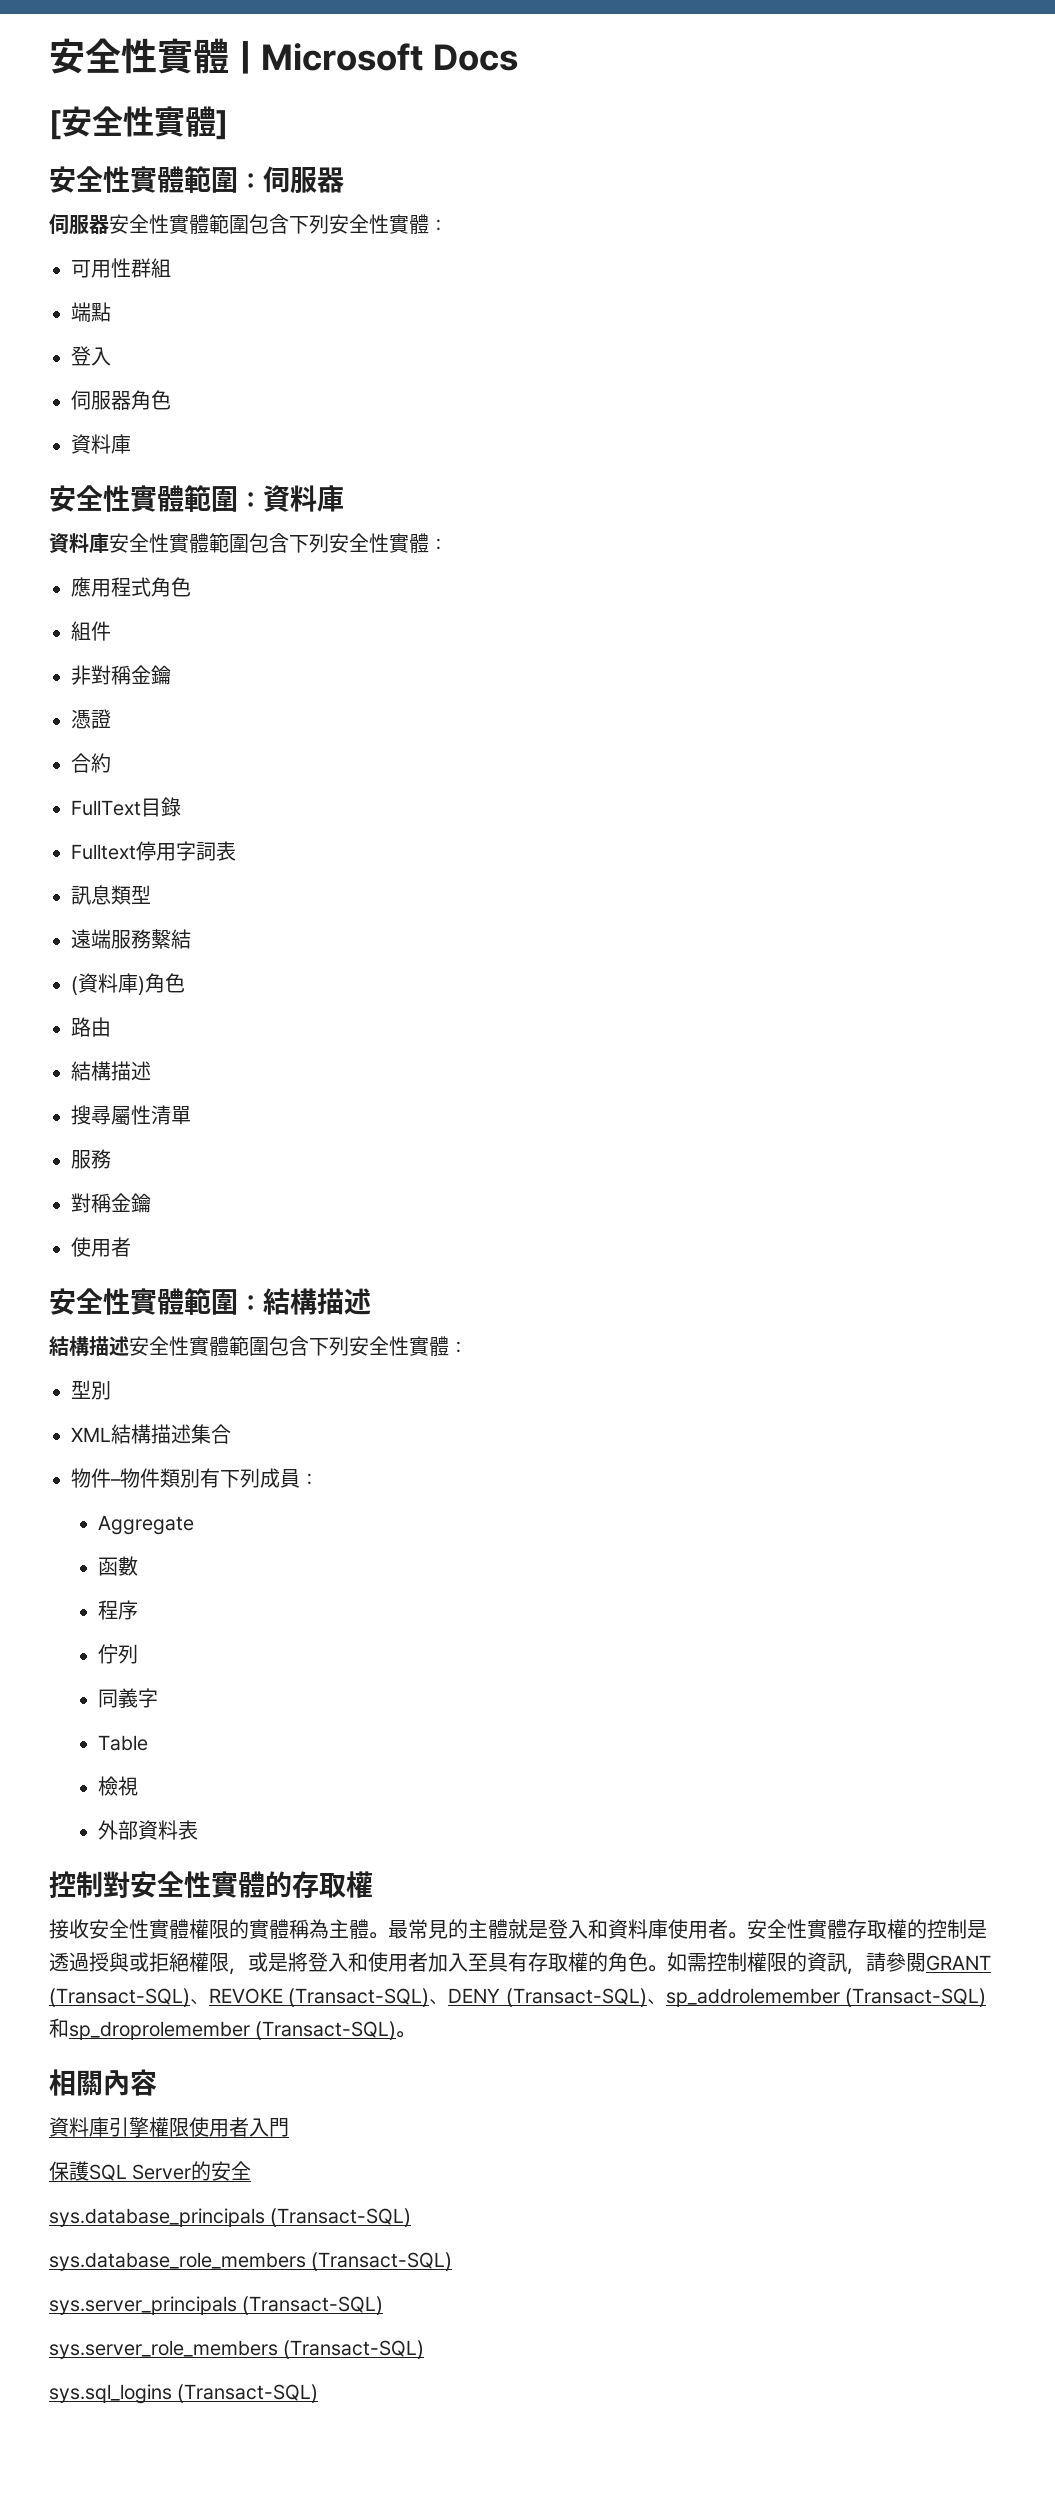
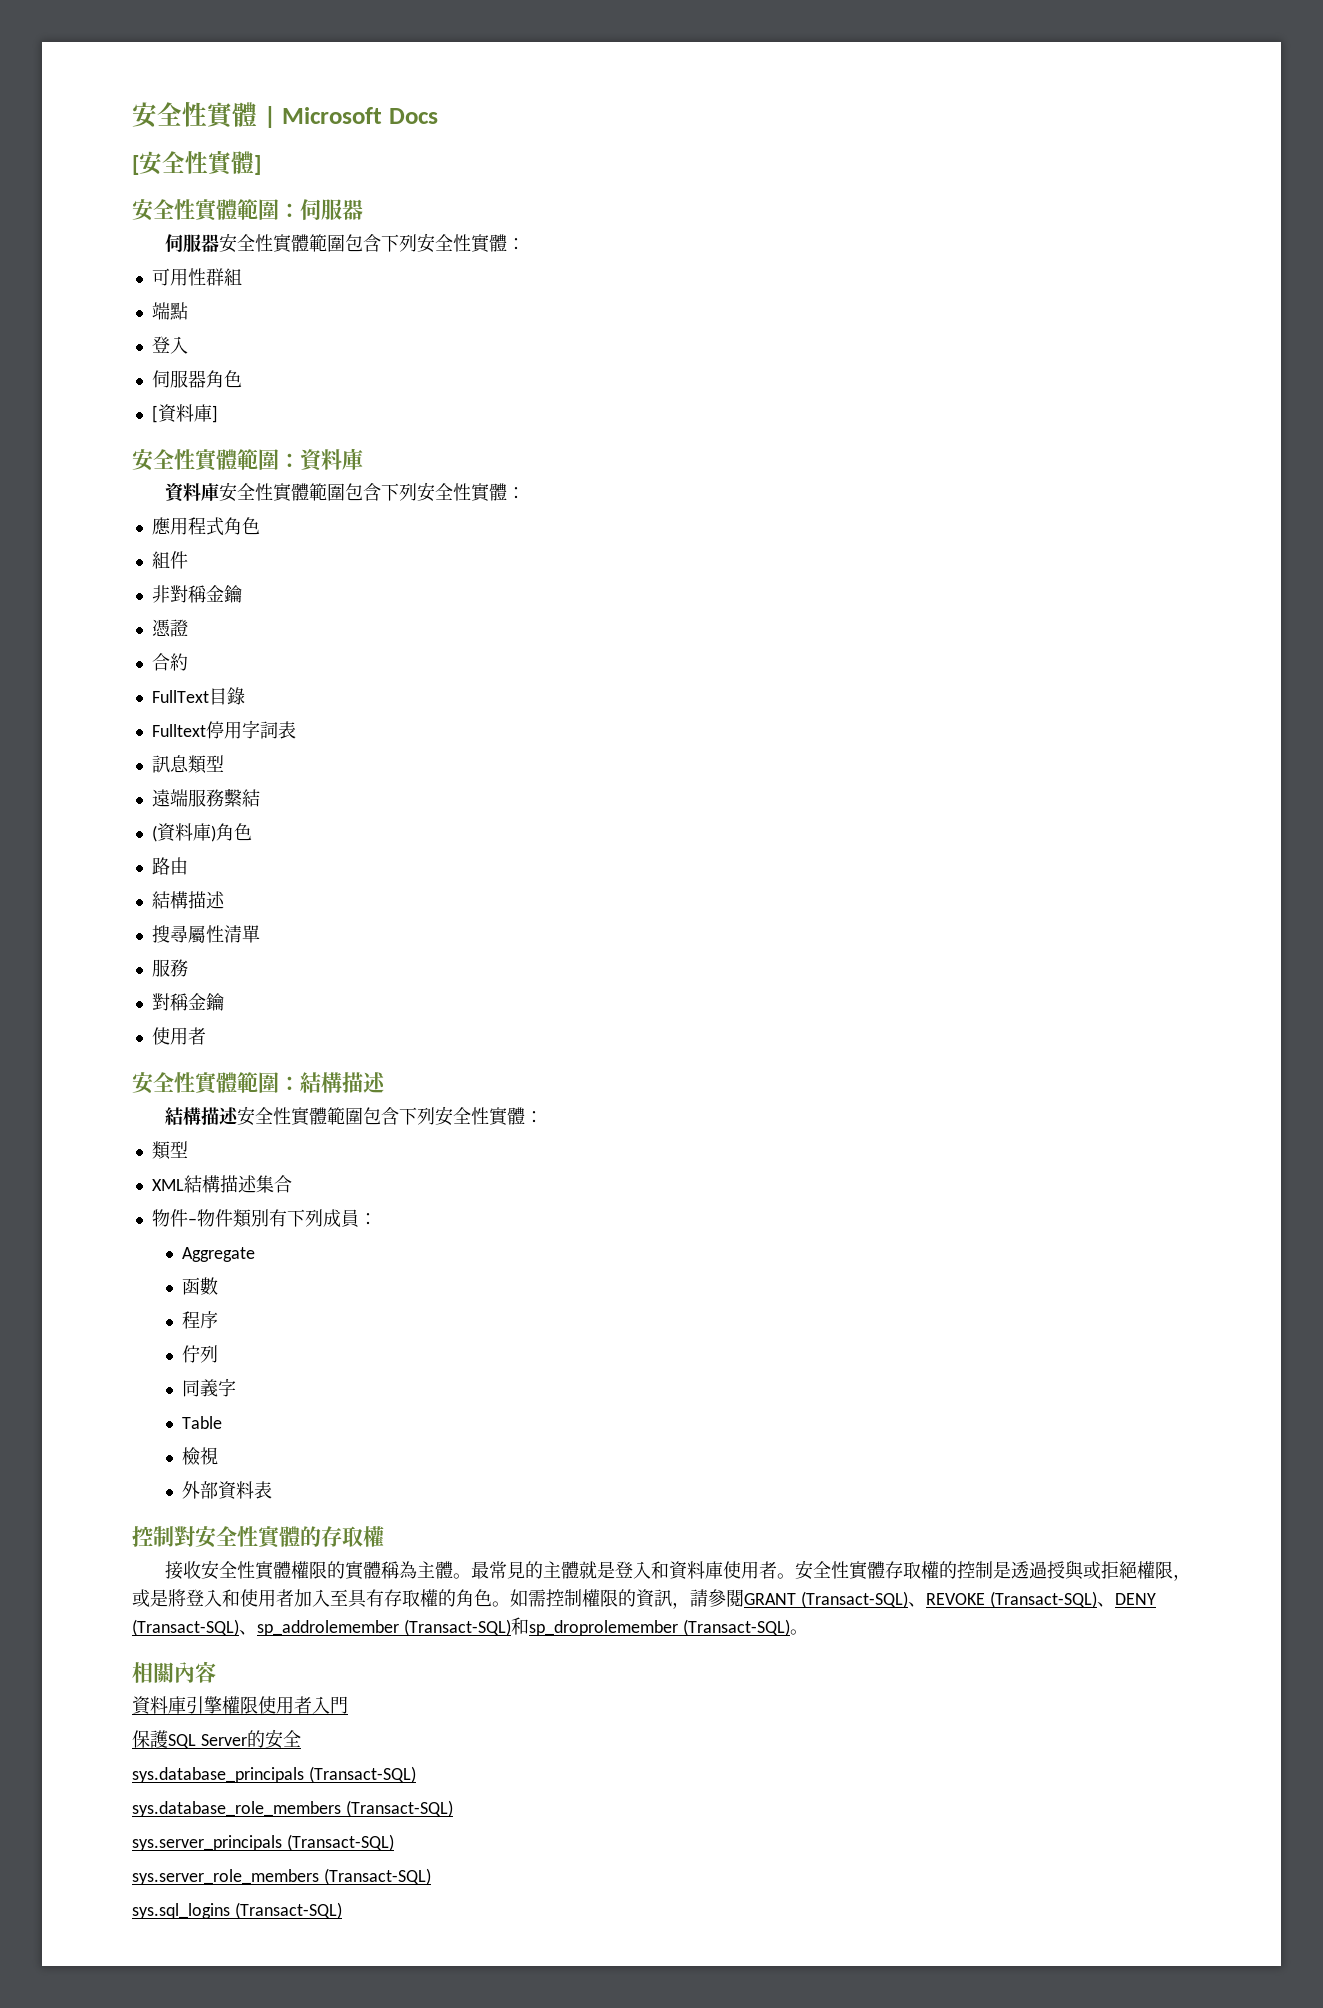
[71,434,131,454] 資料庫 -> [151,404,218,423] [資料庫]
[71,1380,111,1400] 型別 -> [151,1141,188,1160] 類型

